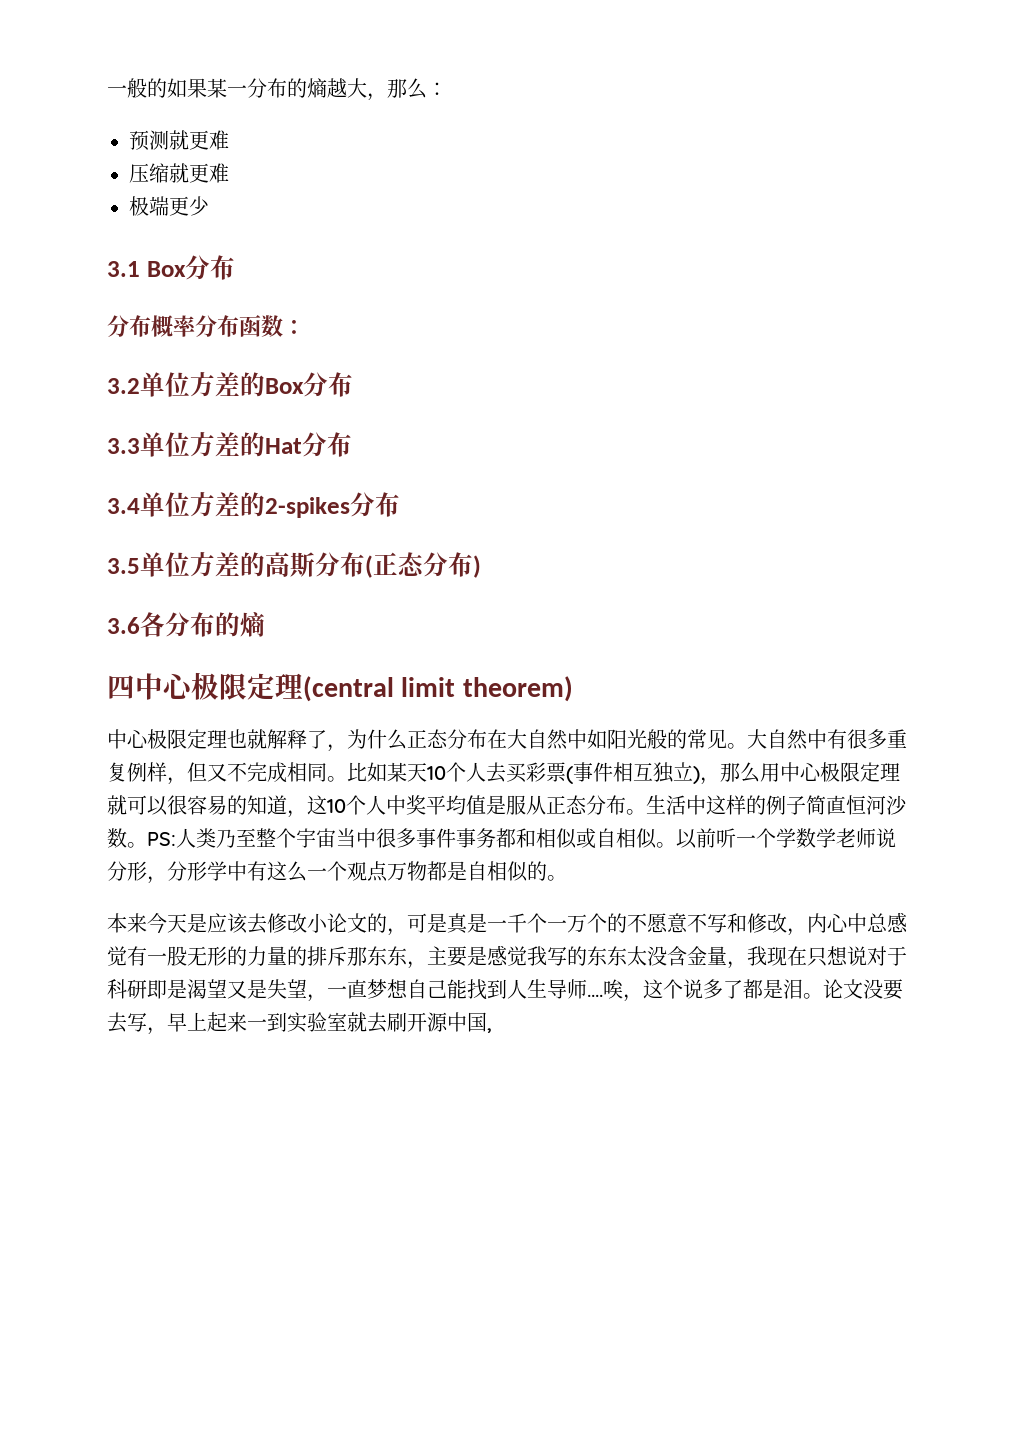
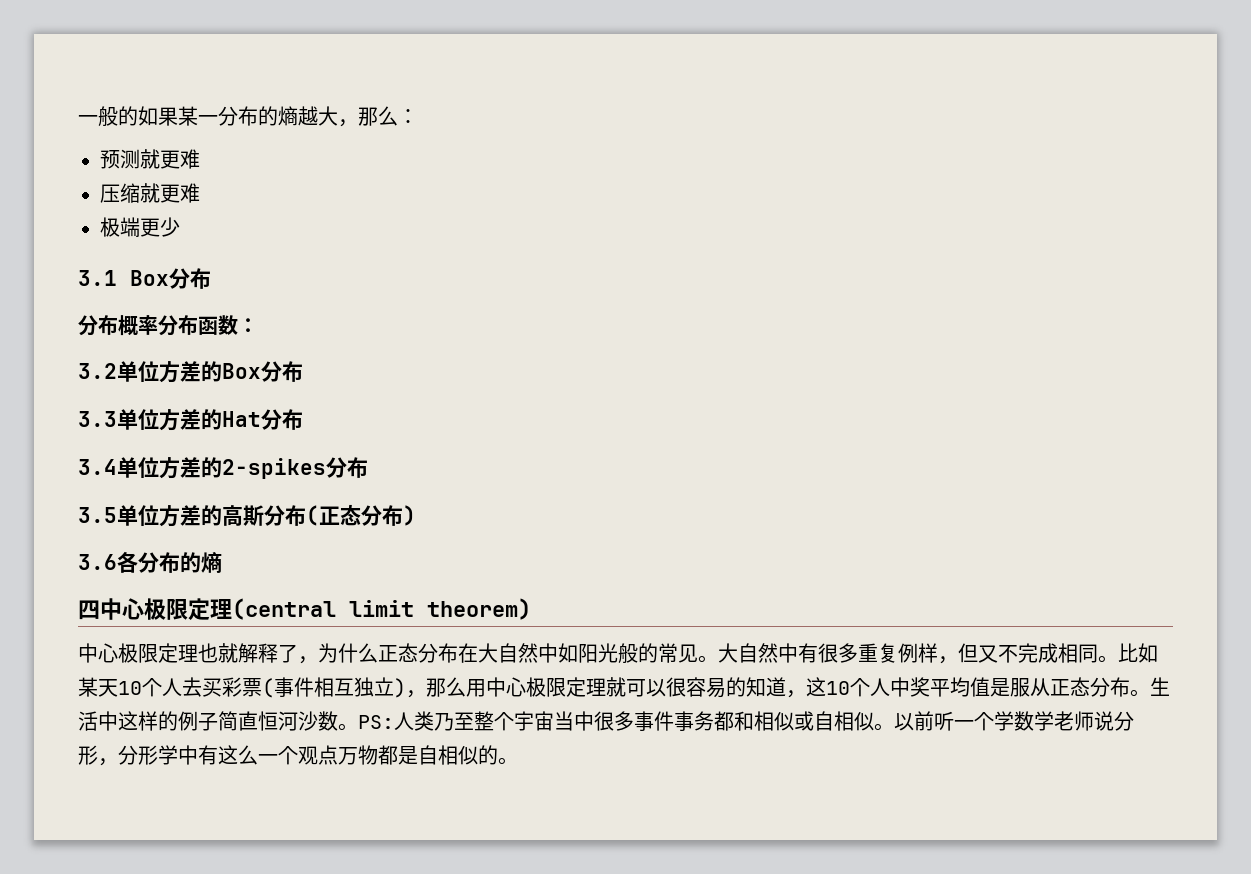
[107,912,908,936] [107,945,907,969] [107,979,903,1002] [107,1012,492,1035] // 本来今天是应该去修改小论文的，可是真是一千个一万个的不愿意不写和修改，内心中总感觉有一股无形的力量的排斥那东东，主要是感觉我写的东东太没含金量，我现在只想说对于科研即是渴望又是失望，一直梦想自己能找到人生导师....唉，这个说多了都是泪。论文没要去写，早上起来一到实验室就去刷开源中国, -> (518, 761) none

